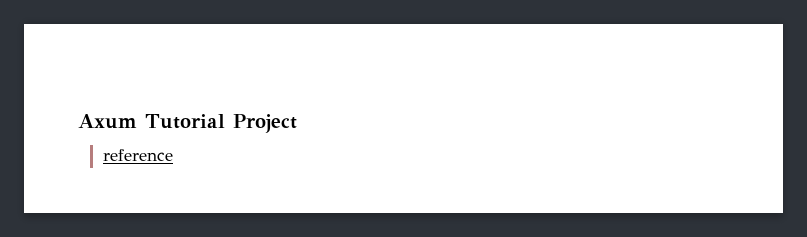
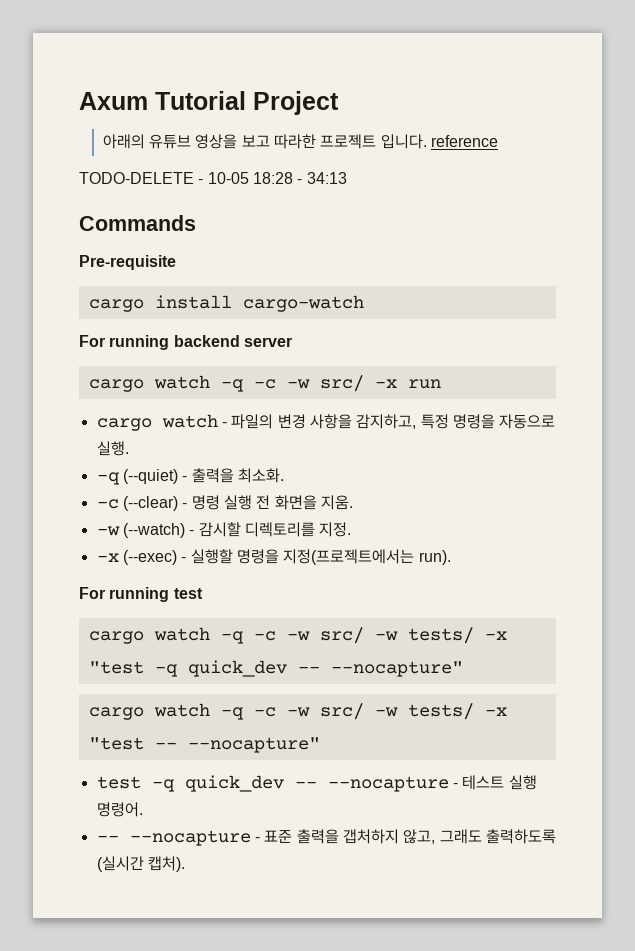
[102,149,173,161] reference -> [102,134,499,149] [79,172,347,184] [79,215,196,231] [79,255,176,270] [88,295,364,312] [79,335,292,350] [88,375,441,392] [96,414,556,431] [96,441,129,456] [96,468,284,485] [96,495,353,511] [96,522,352,538] [96,549,451,565] [79,587,203,602] [88,627,507,644] [88,660,463,677] [88,703,507,720] [88,737,320,753] [96,775,537,792] [96,802,143,817] [96,829,556,846] [96,856,185,872] 아래의 유튜브 영상을 보고 따라한 프로젝트 입니다. reference // TODO-DELETE - 10-05 18:28 - 34:13 // Commands // Pre-requisite // cargo install cargo-watch // For running backend server // cargo watch -q -c -w src/ -x run // cargo watch - 파일의 변경 사항을 감지하고, 특정 명령을 자동으로 실행. // -q (--quiet) - 출력을 최소화. // -c (--clear) - 명령 실행 전 화면을 지움. // -w (--watch) - 감시할 디렉토리를 지정. // -x (--exec) - 실행할 명령을 지정(프로젝트에서는 run). // For running test // cargo watch -q -c -w src/ -w tests/ -x "test -q quick_dev -- --nocapture" // cargo watch -q -c -w src/ -w tests/ -x "test -- --nocapture" // test -q quick_dev -- --nocapture - 테스트 실행 명령어. // -- --nocapture - 표준 출력을 갭처하지 않고, 그래도 출력하도록 (실시간 캡처).

